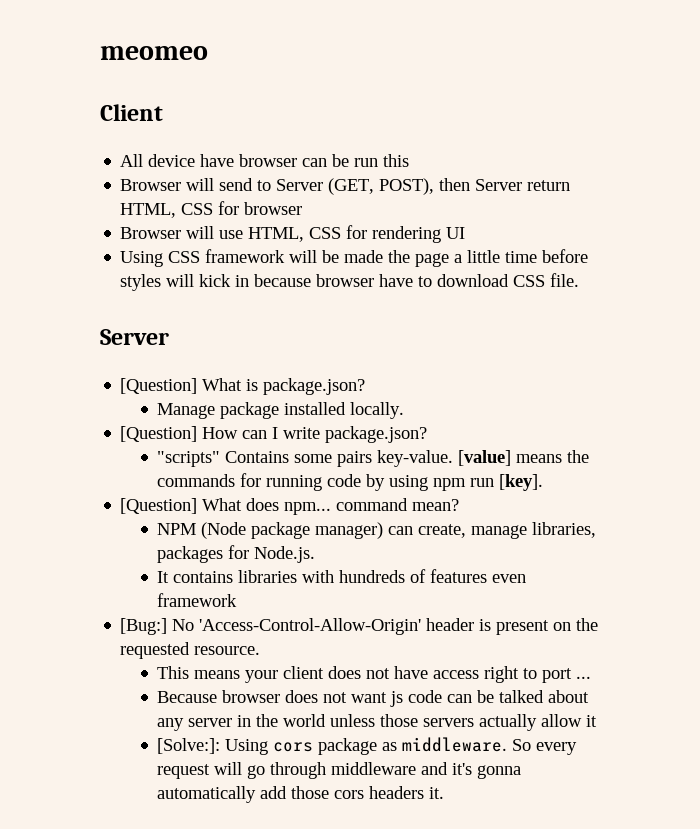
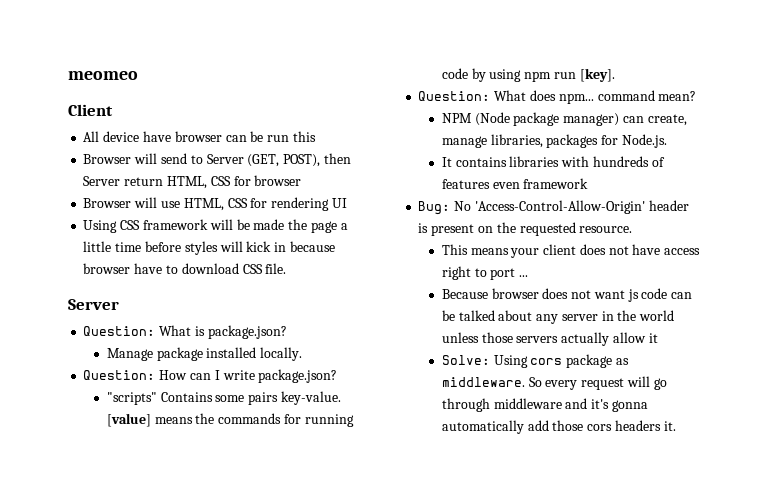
[120,378,198,394] [Question] -> [83,326,156,336] Question:
[120,426,198,442] [Question] -> [83,370,156,380] Question:
[120,498,198,514] [Question] -> [418,91,491,101] Question:
[120,618,168,635] [Bug:] -> [418,201,451,215] Bug:
[157,738,221,754] [Solve:]: -> [441,355,490,365] Solve:

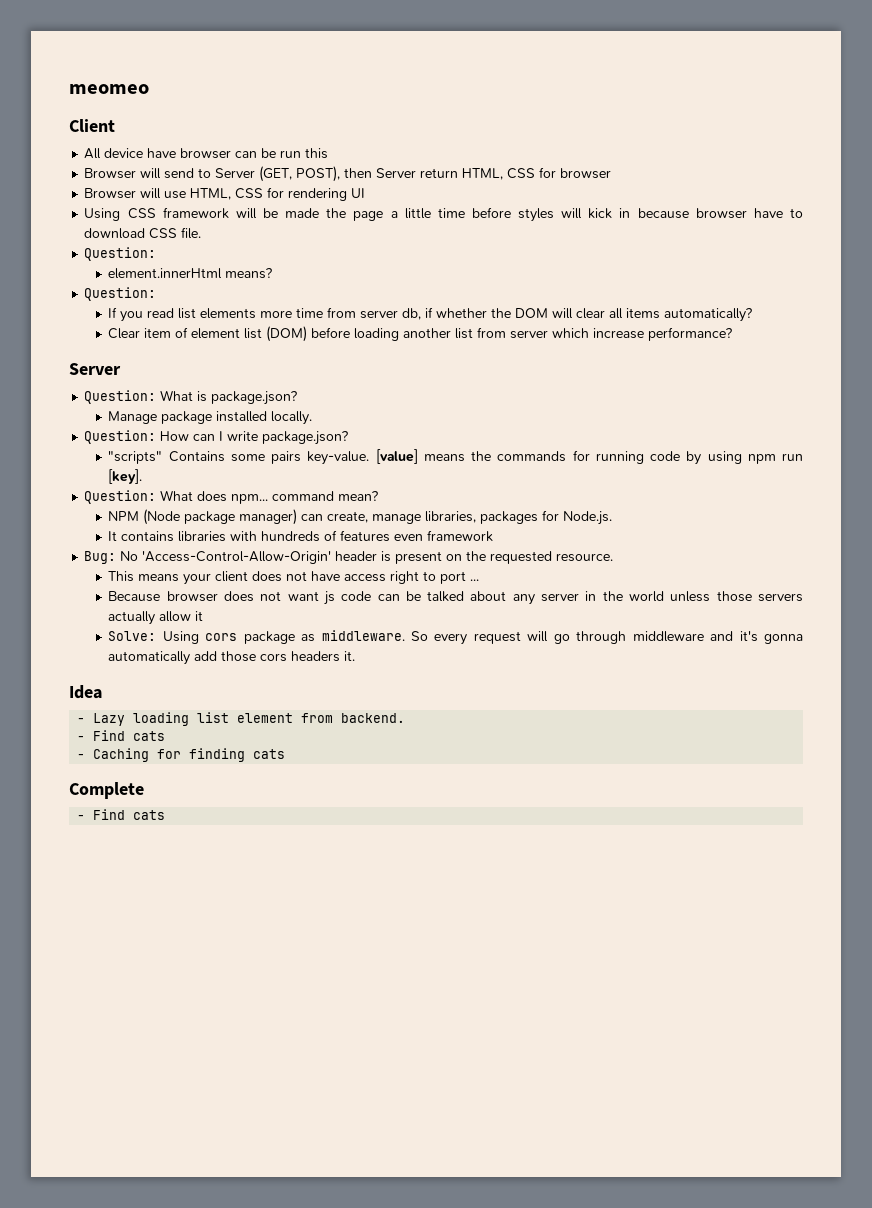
(287, 268) none -> [84,247,157,261] [108,268,273,279] [84,287,157,301] [108,307,753,322] [108,326,733,342] // Question: // element.innerHtml means? // Question: // If you read list elements more time from server db, if whether the DOM will clear all items automatically? // Clear item of element list (DOM) before loading another list from server which increase performance?
(676, 426) none -> [69,685,102,699] [77,712,406,726] [77,730,166,741] [77,748,286,762] [69,782,144,799] [77,809,166,820] // Idea // - Lazy loading list element from backend. // - Find cats // - Caching for finding cats // Complete // - Find cats

